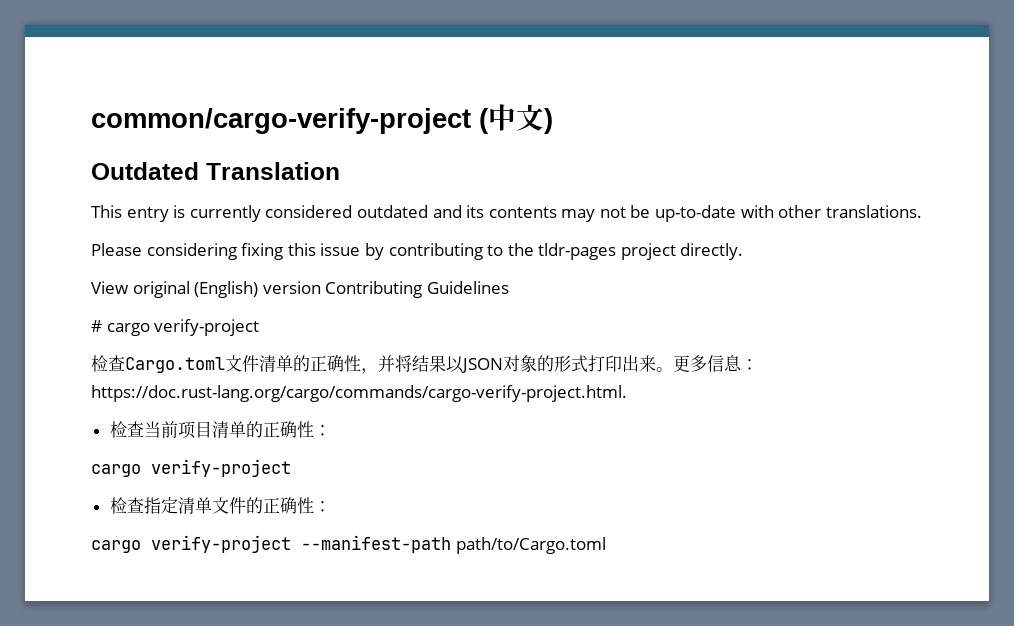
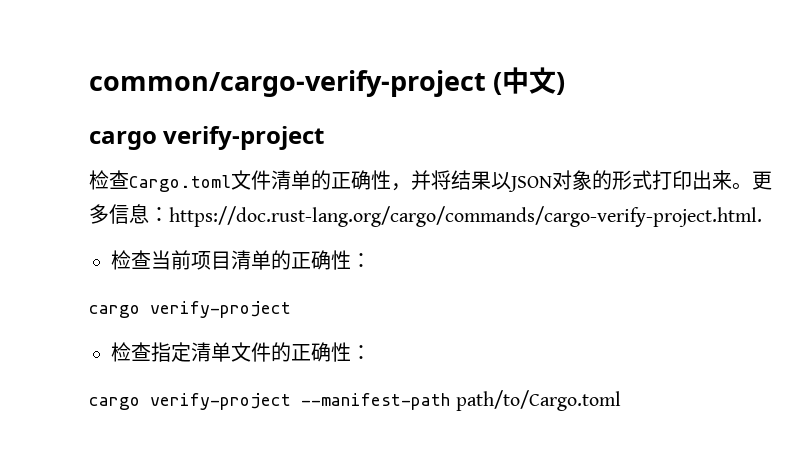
[91,162,340,180] [91,205,922,222] [91,243,744,260] [91,281,509,298] [91,320,102,332] Outdated Translation // This entry is currently considered outdated and its contents may not be up-to-date with other translations. // Please considering fixing this issue by contributing to the tldr-pages project directly. // View original (English) version Contributing Guidelines // # -> (566, 83) none

